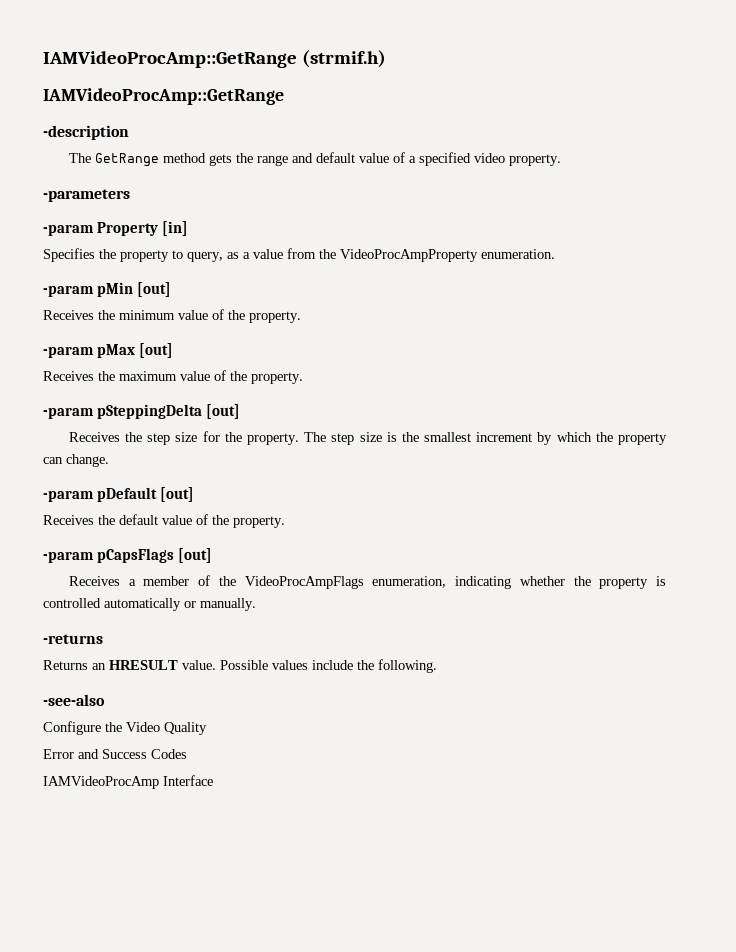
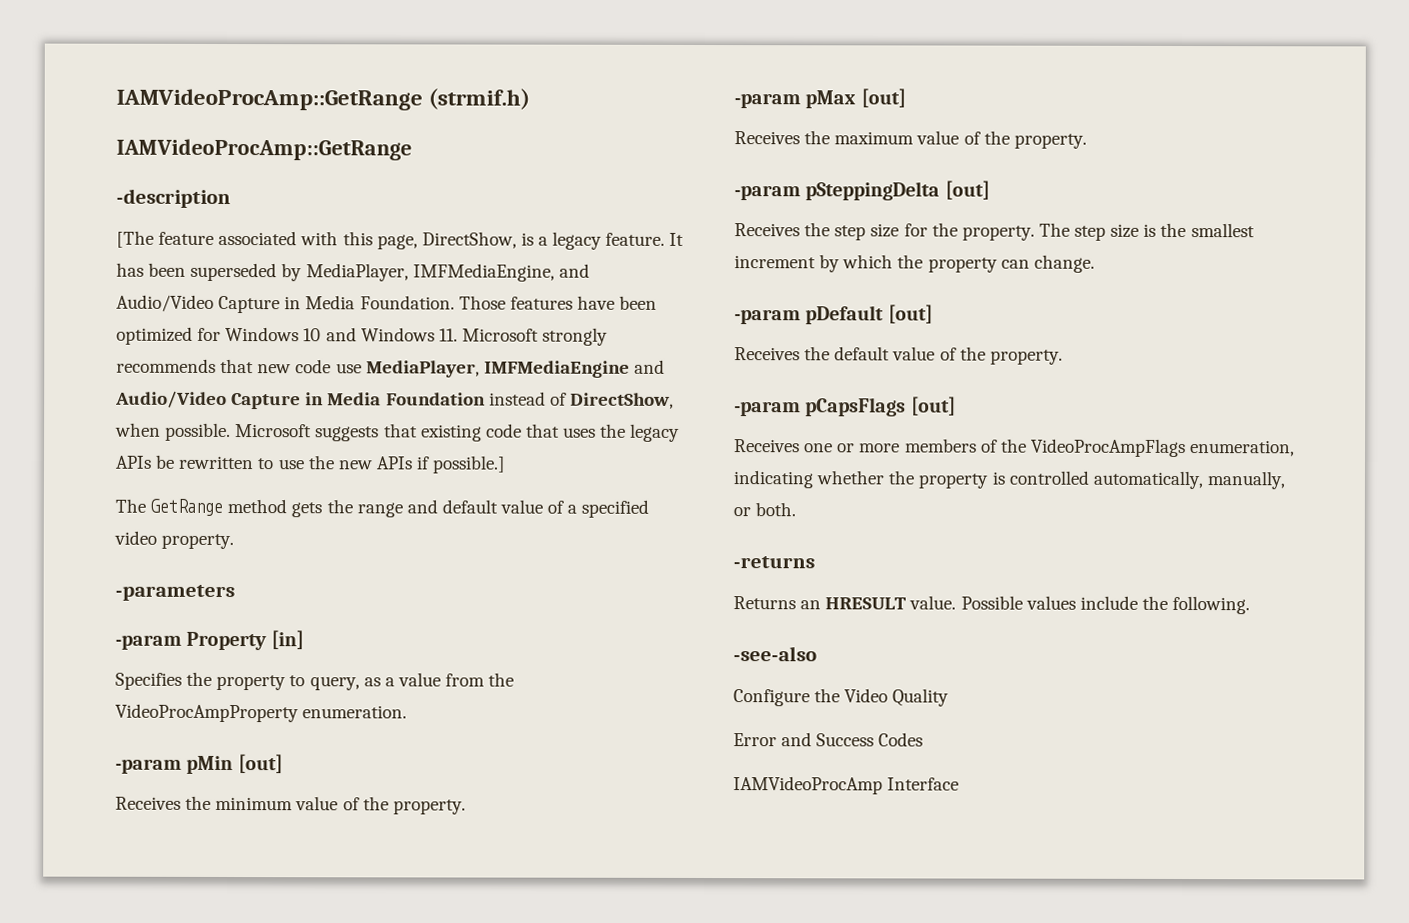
(129, 132) none -> [116,230,685,250] [116,262,590,282] [116,294,658,314] [116,326,609,346] [116,358,665,378] [115,390,674,410] [115,422,681,442] [115,454,507,474] // [The feature associated with this page, DirectShow, is a legacy feature. It has been superseded by MediaPlayer, IMFMediaEngine, and Audio/Video Capture in Media Foundation. Those features have been optimized for Windows 10 and Windows 11. Microsoft strongly recommends that new code use MediaPlayer, IMFMediaEngine and Audio/Video Capture in Media Foundation instead of DirectShow, when possible. Microsoft suggests that existing code that uses the legacy APIs be rewritten to use the new APIs if possible.]
[128,576,190,586] a member -> [804,438,977,453] one or more members
[104,598,256,611] automatically or manually. -> [1092,470,1285,490] [733,502,797,517] automatically, manually, or both.

